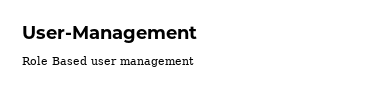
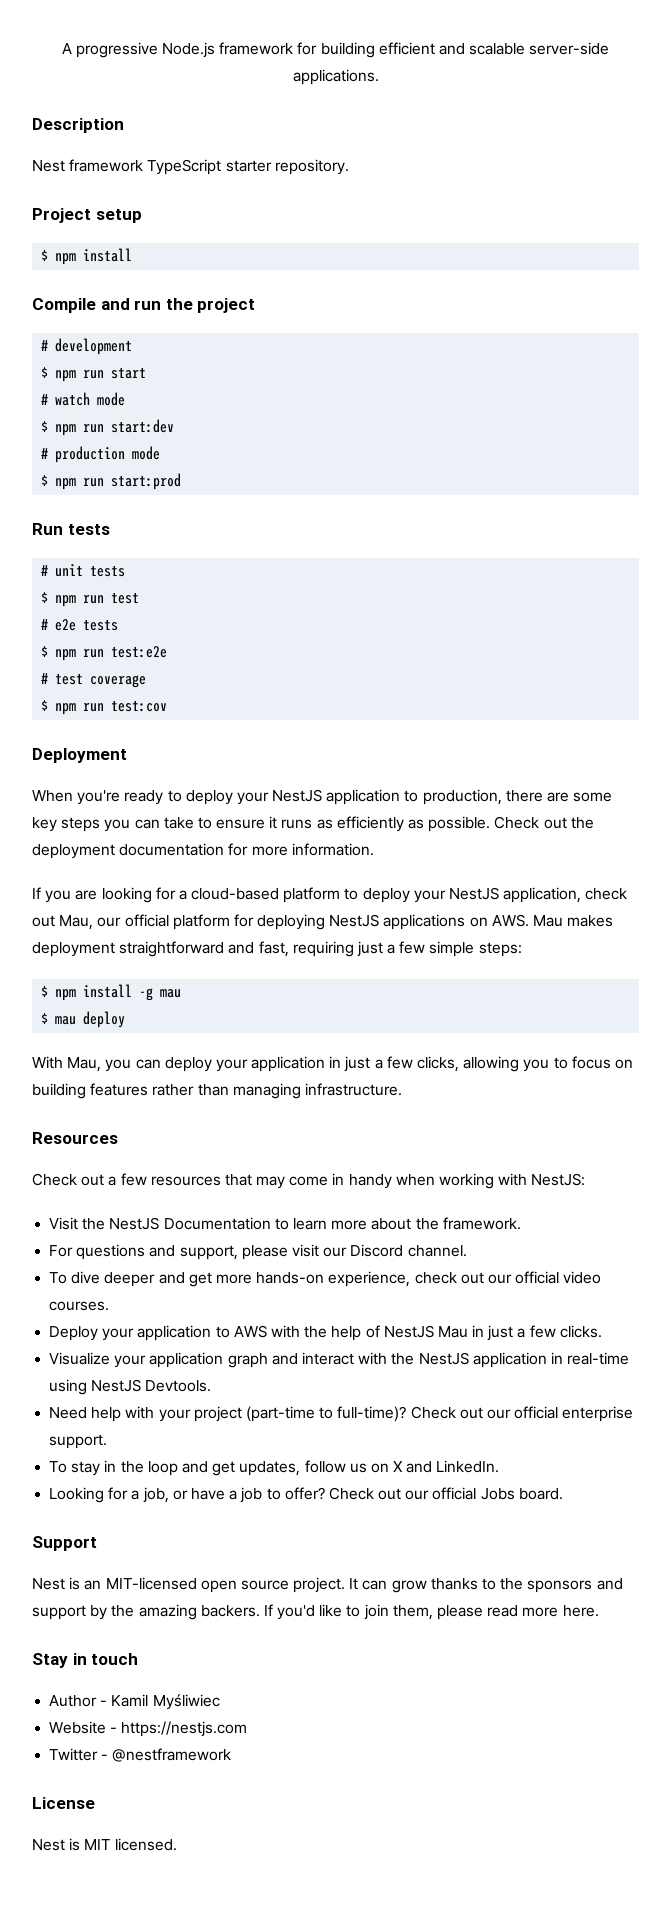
[22,26,197,43] [22,56,194,67] User-Management // Role Based user management -> [61,42,610,58] [292,69,379,85] [32,118,124,133] [32,159,349,175] [32,208,142,223] [41,248,133,265] [32,298,256,313] [41,338,133,355] [41,367,147,382] [41,392,126,406] [41,419,175,436] [41,446,161,463] [41,473,182,490] [32,523,110,535] [41,564,126,577] [41,592,140,607] [41,619,119,631] [41,646,168,661] [41,673,147,688] [41,700,168,715] [32,748,127,763] [32,789,613,805] [32,816,594,832] [32,843,374,859] [32,887,628,903] [32,914,614,930] [32,941,522,957] [41,984,182,1001] [41,1011,126,1028] [32,1056,633,1072] [32,1083,402,1099] [32,1132,118,1144] [32,1173,586,1189] [49,1217,521,1230] [49,1244,467,1260] [49,1271,602,1287] [49,1301,110,1311] [49,1325,602,1341] [49,1352,630,1368] [49,1379,212,1395] [49,1406,634,1422] [49,1434,108,1449] [49,1460,500,1476] [49,1487,563,1503] [32,1536,97,1551] [32,1577,623,1593] [32,1604,599,1620] [32,1653,139,1668] [49,1694,220,1710] [49,1721,248,1737] [49,1748,232,1762] [32,1797,95,1809] [32,1838,177,1851] A progressive Node.js framework for building efficient and scalable server-side applications. // Description // Nest framework TypeScript starter repository. // Project setup // $ npm install // Compile and run the project // # development // $ npm run start // # watch mode // $ npm run start:dev // # production mode // $ npm run start:prod // Run tests // # unit tests // $ npm run test // # e2e tests // $ npm run test:e2e // # test coverage // $ npm run test:cov // Deployment // When you're ready to deploy your NestJS application to production, there are some key steps you can take to ensure it runs as efficiently as possible. Check out the deployment documentation for more information. // If you are looking for a cloud-based platform to deploy your NestJS application, check out Mau, our official platform for deploying NestJS applications on AWS. Mau makes deployment straightforward and fast, requiring just a few simple steps: // $ npm install -g mau // $ mau deploy // With Mau, you can deploy your application in just a few clicks, allowing you to focus on building features rather than managing infrastructure. // Resources // Check out a few resources that may come in handy when working with NestJS: // Visit the NestJS Documentation to learn more about the framework. // For questions and support, please visit our Discord channel. // To dive deeper and get more hands-on experience, check out our official video courses. // Deploy your application to AWS with the help of NestJS Mau in just a few clicks. // Visualize your application graph and interact with the NestJS application in real-time using NestJS Devtools. // Need help with your project (part-time to full-time)? Check out our official enterprise support. // To stay in the loop and get updates, follow us on X and LinkedIn. // Looking for a job, or have a job to offer? Check out our official Jobs board. // Support // Nest is an MIT-licensed open source project. It can grow thanks to the sponsors and support by the amazing backers. If you'd like to join them, please read more here. // Stay in touch // Author - Kamil Myśliwiec // Website - https://nestjs.com // Twitter - @nestframework // License // Nest is MIT licensed.

